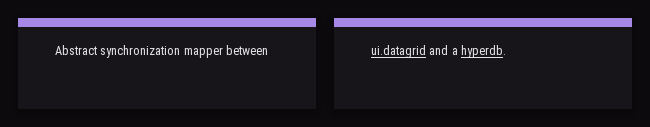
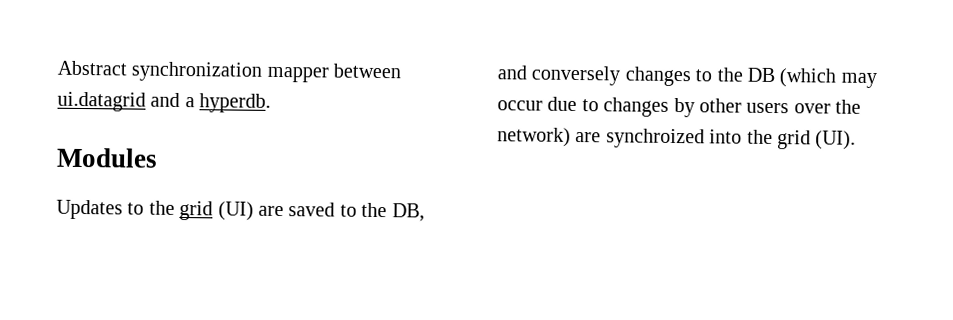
(507, 51) none -> [56,147,158,168] [56,199,425,222] [497,65,877,89] [497,96,862,118] [497,127,857,150] // Modules // Updates to the grid (UI) are saved to the DB, and conversely changes to the DB (which may occur due to changes by other users over the network) are synchroized into the grid (UI).

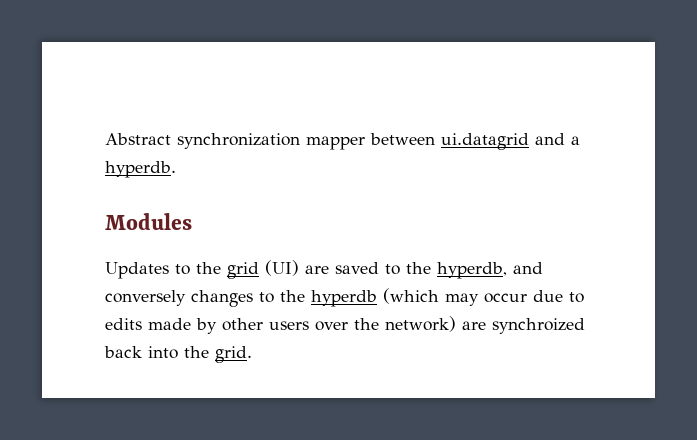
[391,203,425,222] DB, -> [437,262,507,279] hyperdb,
[747,67,775,83] DB -> [311,290,377,307] hyperdb
[603,97,670,117] changes -> [105,318,191,330] edits made
(705, 138) none -> [104,346,142,358] back
[777,130,857,150] grid (UI). -> [215,346,252,363] grid.

